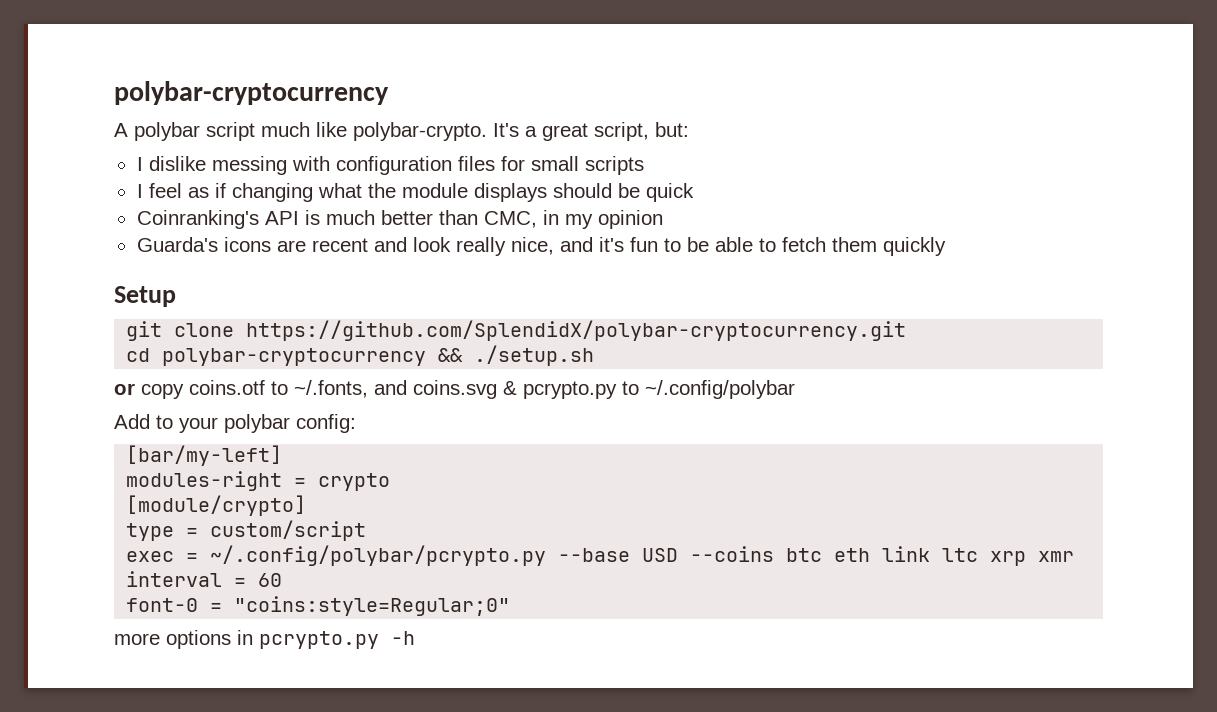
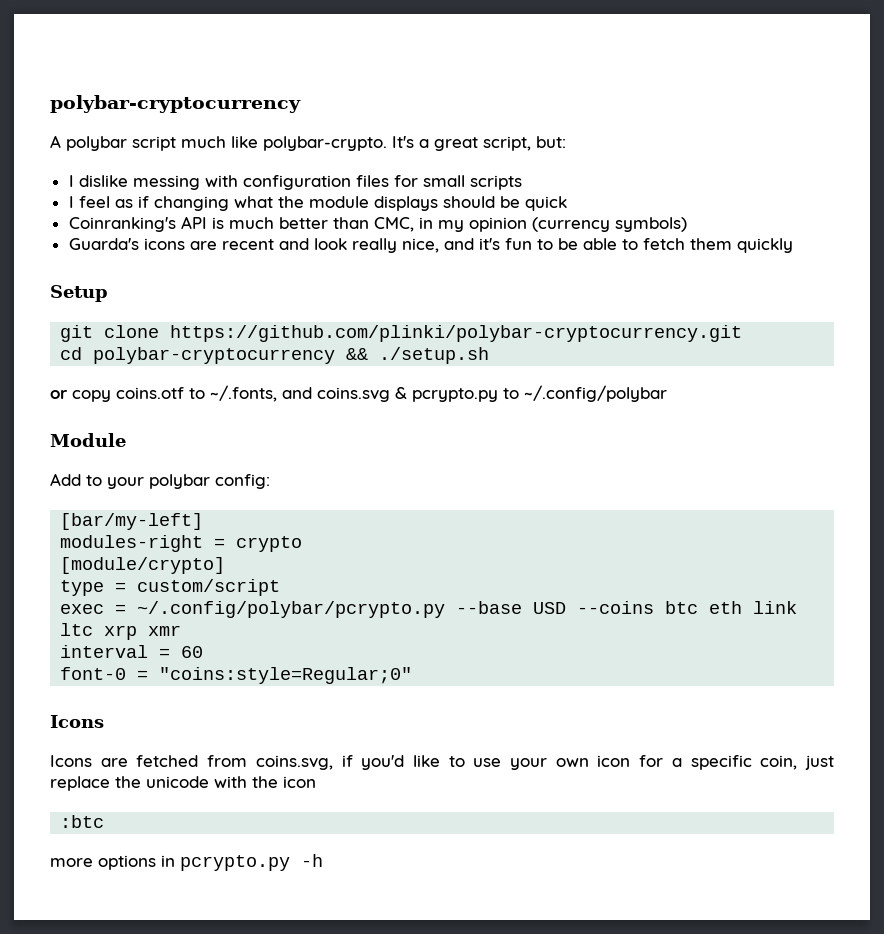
(663, 219) none -> [531,217,687,232] (currency symbols)
[246,320,907,341] https://github.com/SplendidX/polybar-cryptocurrency.git -> [170,325,743,342] https://github.com/plinki/polybar-cryptocurrency.git
(795, 389) none -> [50,433,126,447] // Module
(511, 606) none -> [50,715,104,728] [50,755,835,770] [50,776,316,791] [60,815,105,828] // Icons // Icons are fetched from coins.svg, if you'd like to use your own icon for a specific coin, just replace the unicode with the icon // :btc

